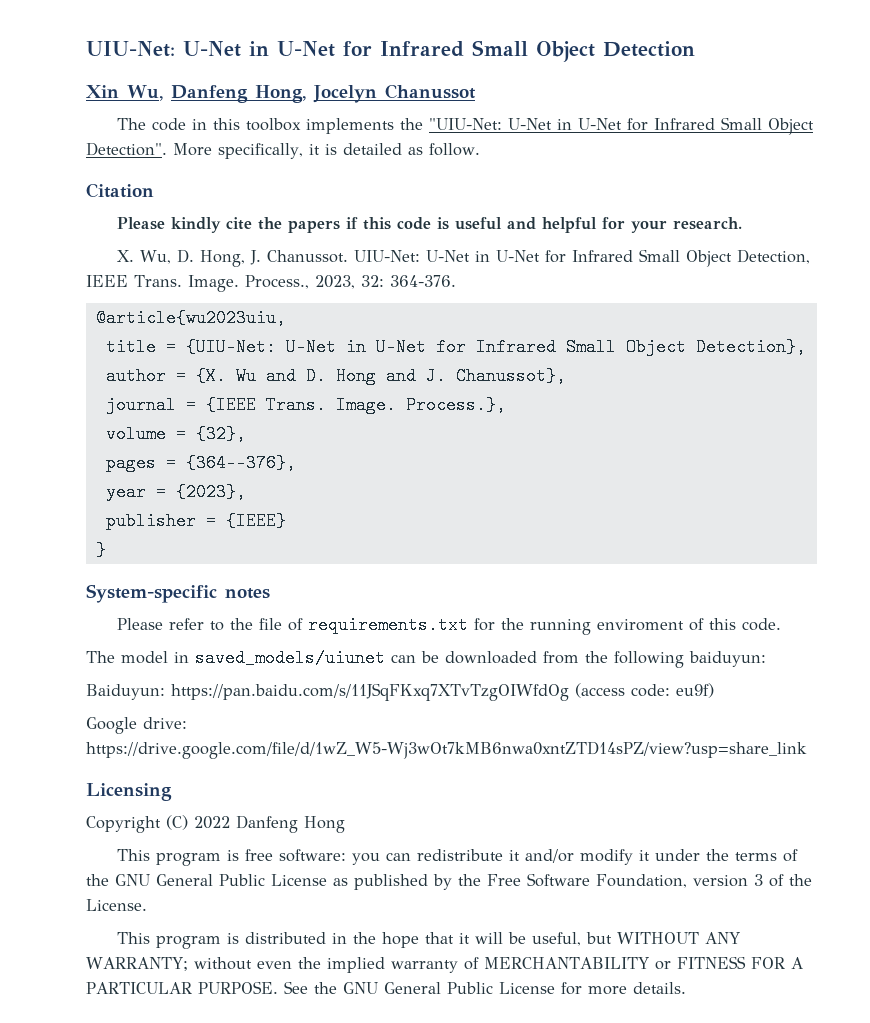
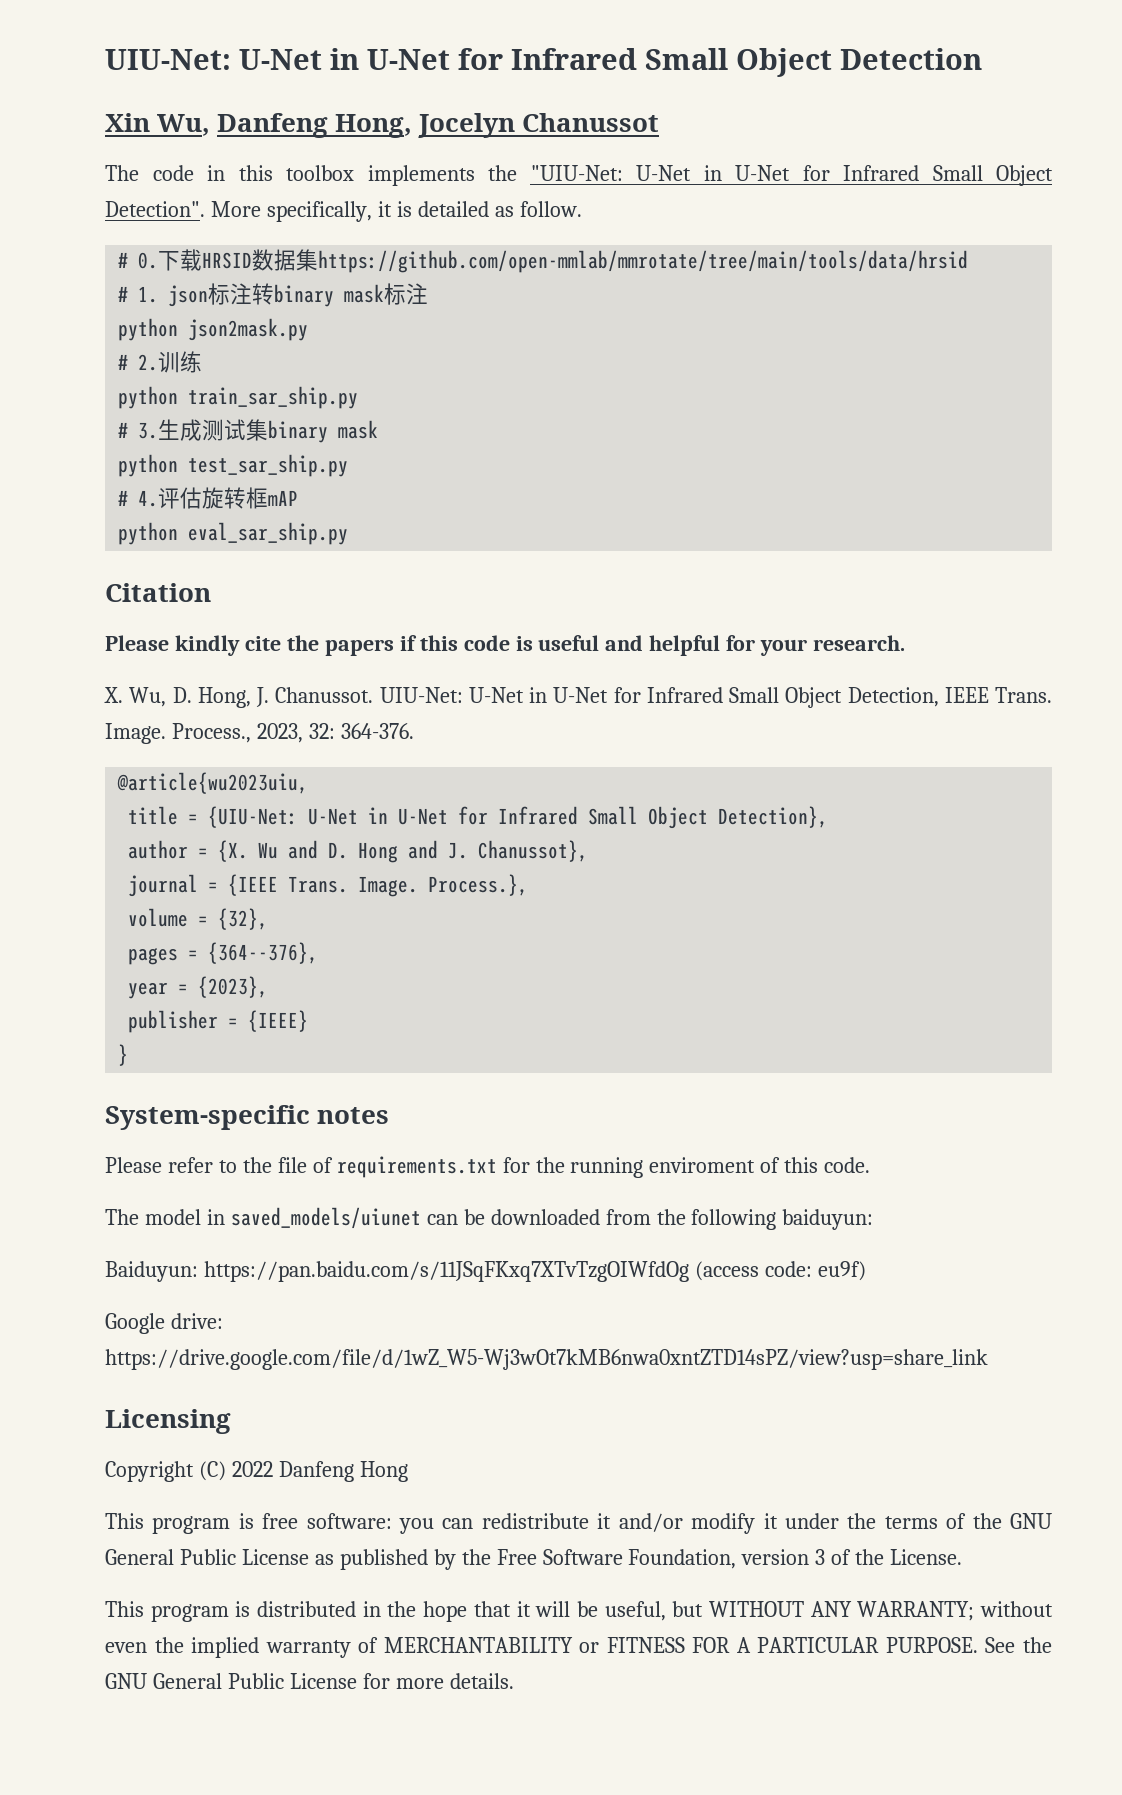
(480, 149) none -> [118,249,969,273] [118,283,429,307] [118,318,309,341] [118,351,203,373] [118,386,359,409] [118,419,379,443] [118,454,349,477] [118,487,299,509] [118,522,349,545] // # 0.下载HRSID数据集https://github.com/open-mmlab/mmrotate/tree/main/tools/data/hrsid // # 1. json标注转binary mask标注 // python json2mask.py // # 2.训练 // python train_sar_ship.py // # 3.生成测试集binary mask // python test_sar_ship.py // # 4.评估旋转框mAP // python eval_sar_ship.py

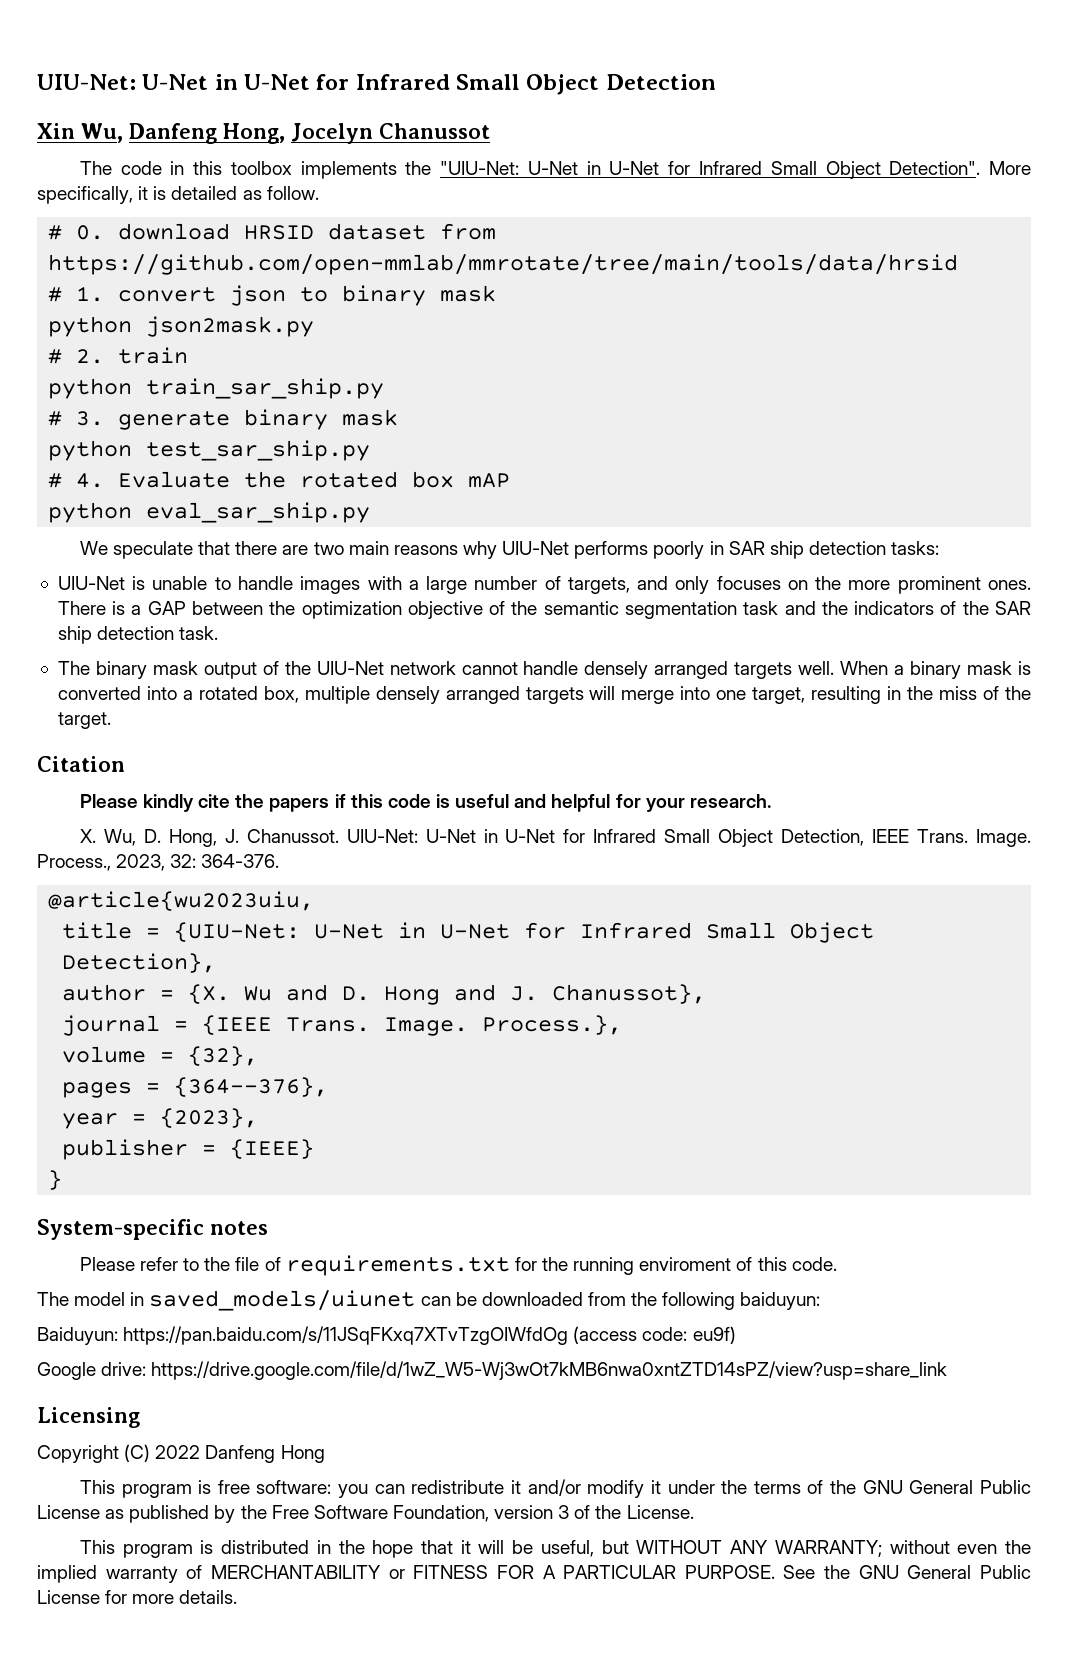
[158,249,319,271] 下载HRSID数据集 -> [118,223,497,240] download HRSID dataset from
[168,283,429,307] json标注转binary mask标注 -> [118,285,497,306] convert json to binary mask
[158,351,203,373] 训练 -> [118,347,189,364] train
[158,419,269,441] 生成测试集 -> [118,411,231,430] generate
[158,487,269,509] 评估旋转框 -> [118,471,455,488] Evaluate the rotated box
(349, 533) none -> [79,541,940,559] [57,576,1031,594] [57,601,1031,619] [57,626,219,644] [57,661,1032,679] [57,686,1031,704] [57,712,111,729] // We speculate that there are two main reasons why UIU-Net performs poorly in SAR ship detection tasks: // UIU-Net is unable to handle images with a large number of targets, and only focuses on the more prominent ones. There is a GAP between the optimization objective of the semantic segmentation task and the indicators of the SAR ship detection task. // The binary mask output of the UIU-Net network cannot handle densely arranged targets well. When a binary mask is converted into a rotated box, multiple densely arranged targets will merge into one target, resulting in the miss of the target.

